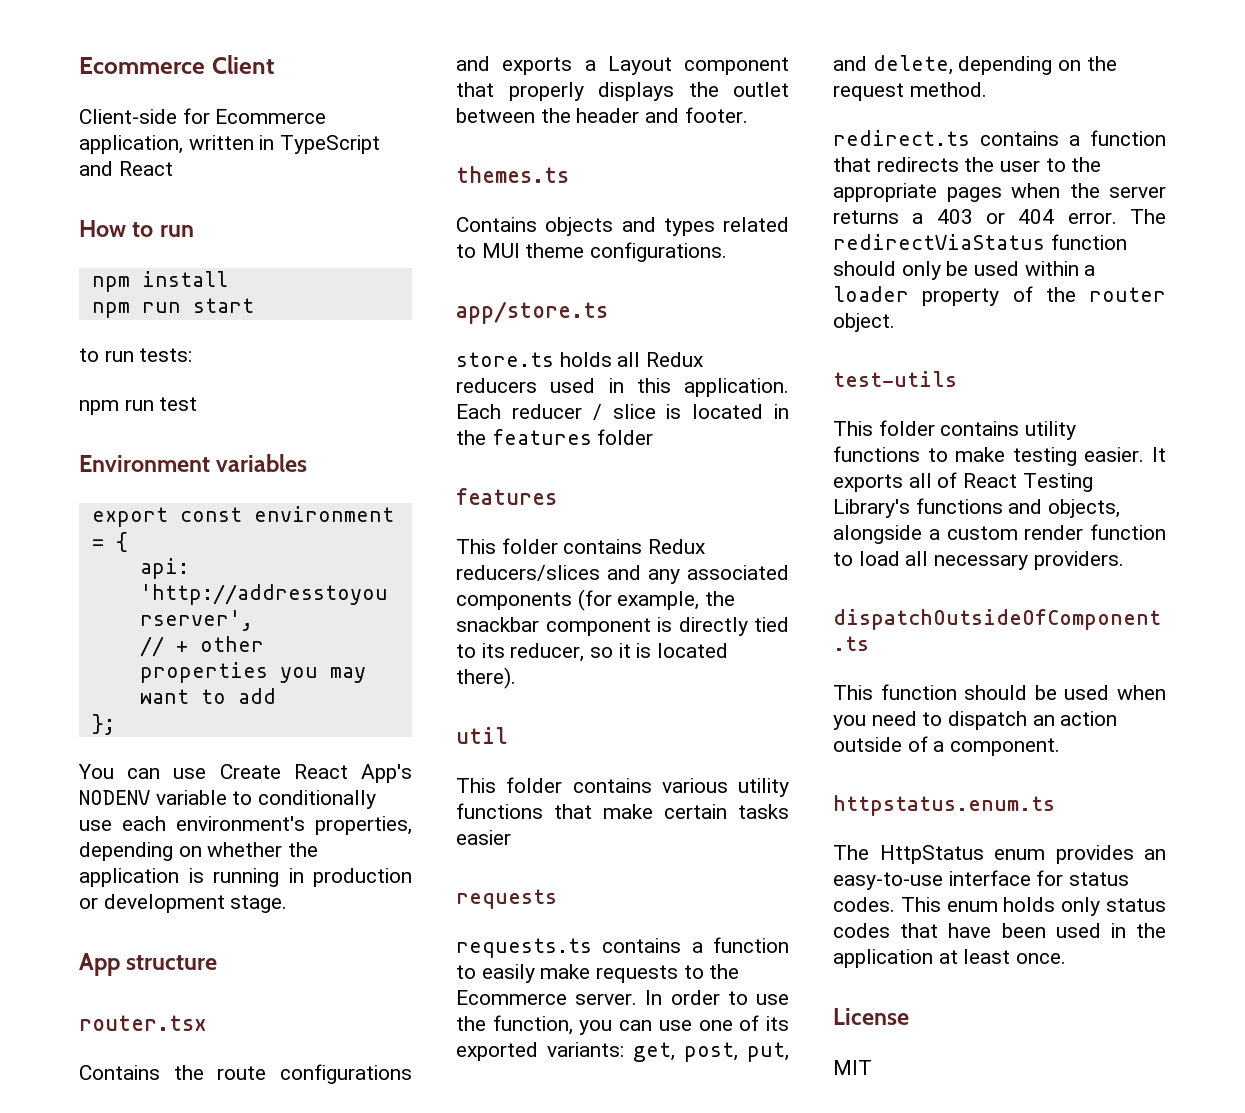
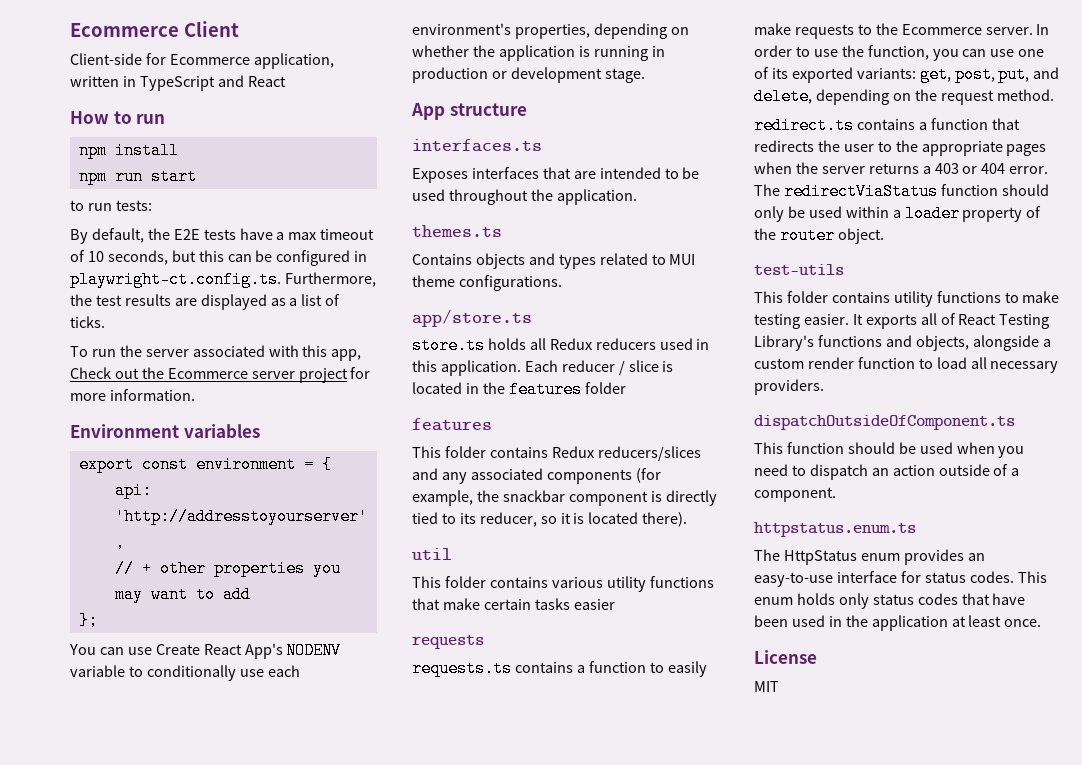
[79,397,198,415] npm run test -> [70,228,375,244] [70,250,368,266] [70,271,376,288] [70,294,341,310] [70,316,105,328] [70,345,362,361] [70,367,371,383] [70,389,195,401] By default, the E2E tests have a max timeout of 10 seconds, but this can be configured in playwright-ct.config.ts. Furthermore, the test results are displayed as a list of ticks. // To run the server associated with this app, Check out the Ecommerce server project for more information.
[79,1015,207,1031] [79,1064,412,1084] [456,56,789,75] [456,82,789,101] [456,107,748,123] router.tsx // Contains the route configurations and exports a Layout component that properly displays the outlet between the header and footer. -> [412,139,542,152] [412,167,700,183] [412,189,637,205] interfaces.ts // Exposes interfaces that are intended to be used throughout the application.

